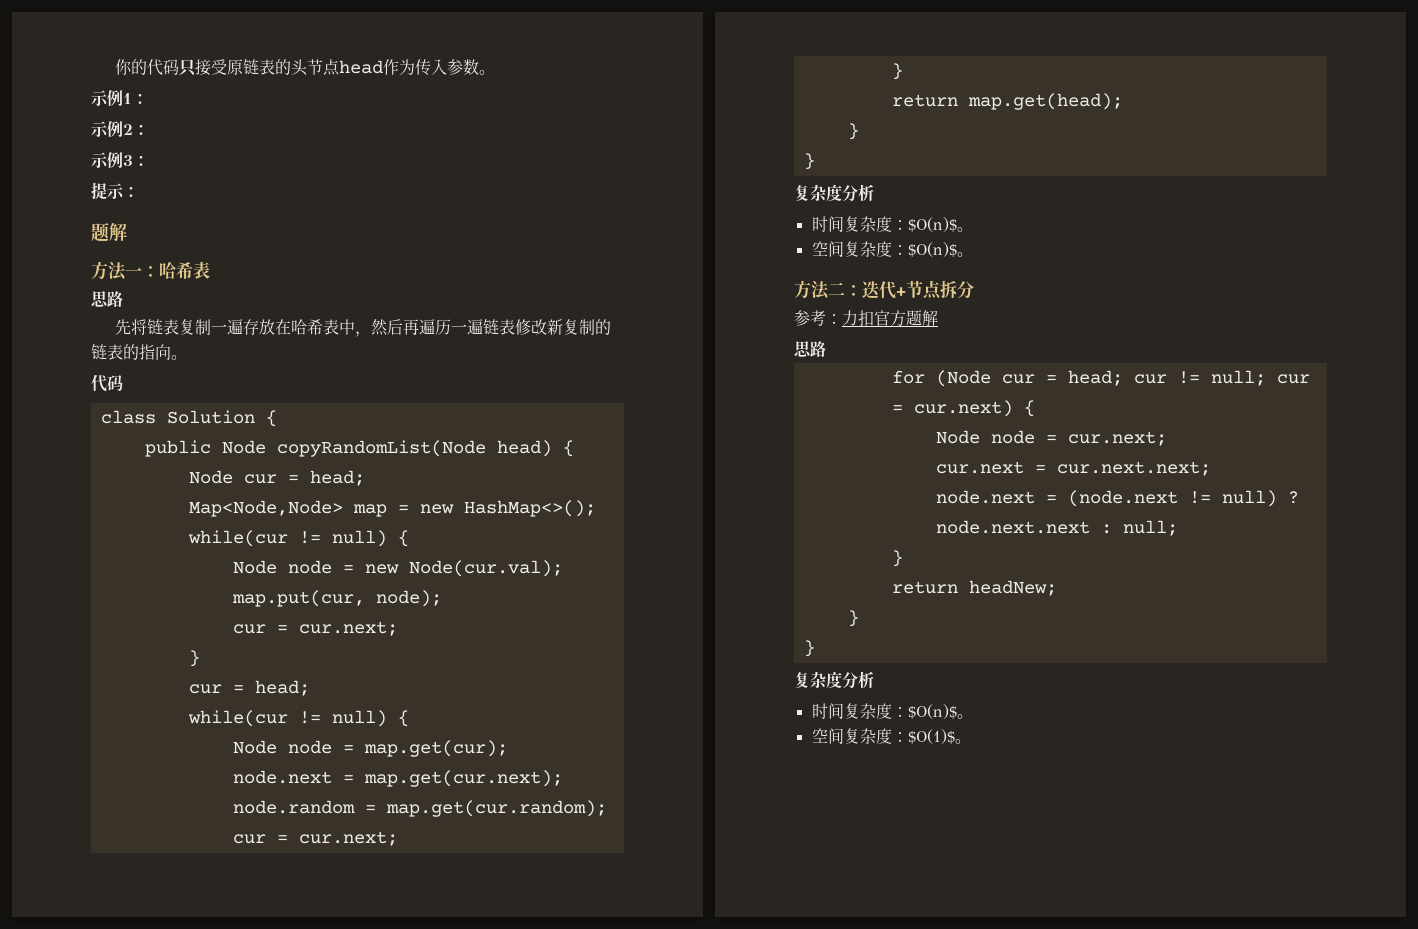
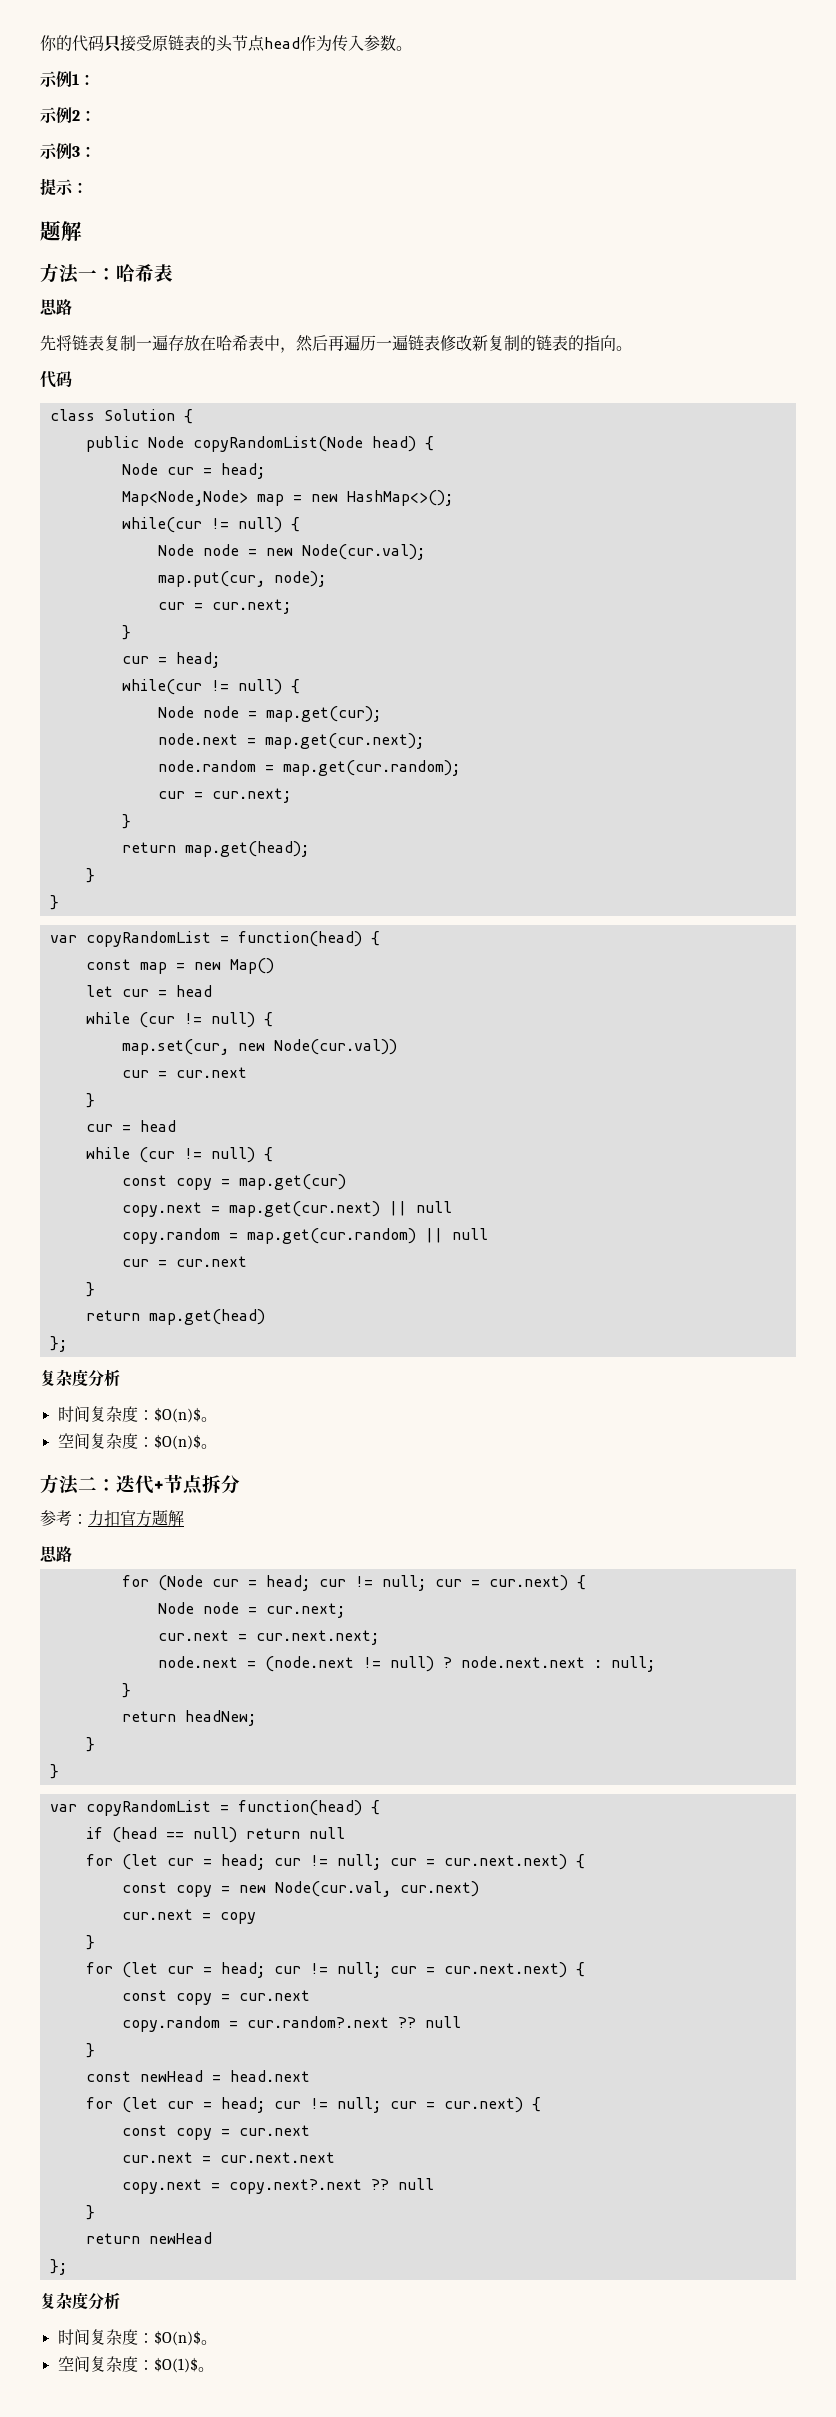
(815, 161) none -> [49,931,380,947] [85,958,274,974] [85,985,212,997] [85,1012,273,1028] [121,1039,397,1055] [121,1067,247,1078] [85,1093,95,1108] [85,1120,176,1132] [85,1147,273,1163] [121,1174,346,1190] [121,1201,452,1217] [121,1228,488,1244] [121,1256,247,1267] [85,1282,95,1297] [85,1309,265,1325] [49,1336,67,1352] // var copyRandomList = function(head) { // const map = new Map() // let cur = head // while (cur != null) { // map.set(cur, new Node(cur.val)) // cur = cur.next // } // cur = head // while (cur != null) { // const copy = map.get(cur) // copy.next = map.get(cur.next) || null // copy.random = map.get(cur.random) || null // cur = cur.next // } // return map.get(head) // };
(815, 648) none -> [49,1800,380,1816] [85,1827,345,1843] [85,1854,585,1870] [121,1881,479,1897] [121,1909,256,1924] [85,1935,95,1950] [85,1962,585,1978] [121,1990,310,2005] [121,2016,461,2032] [85,2043,95,2058] [85,2070,310,2082] [85,2097,541,2113] [121,2125,310,2140] [121,2152,335,2163] [121,2178,434,2194] [85,2205,95,2220] [85,2232,212,2244] [49,2259,67,2275] // var copyRandomList = function(head) { // if (head == null) return null // for (let cur = head; cur != null; cur = cur.next.next) { // const copy = new Node(cur.val, cur.next) // cur.next = copy // } // for (let cur = head; cur != null; cur = cur.next.next) { // const copy = cur.next // copy.random = cur.random?.next ?? null // } // const newHead = head.next // for (let cur = head; cur != null; cur = cur.next) { // const copy = cur.next // cur.next = cur.next.next // copy.next = copy.next?.next ?? null // } // return newHead // };

